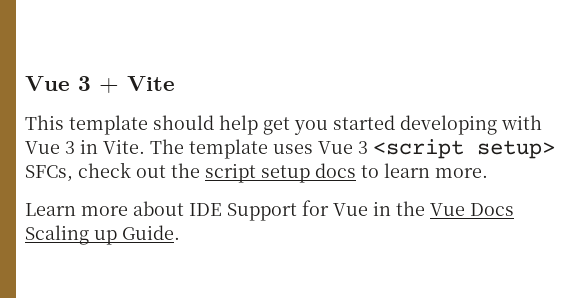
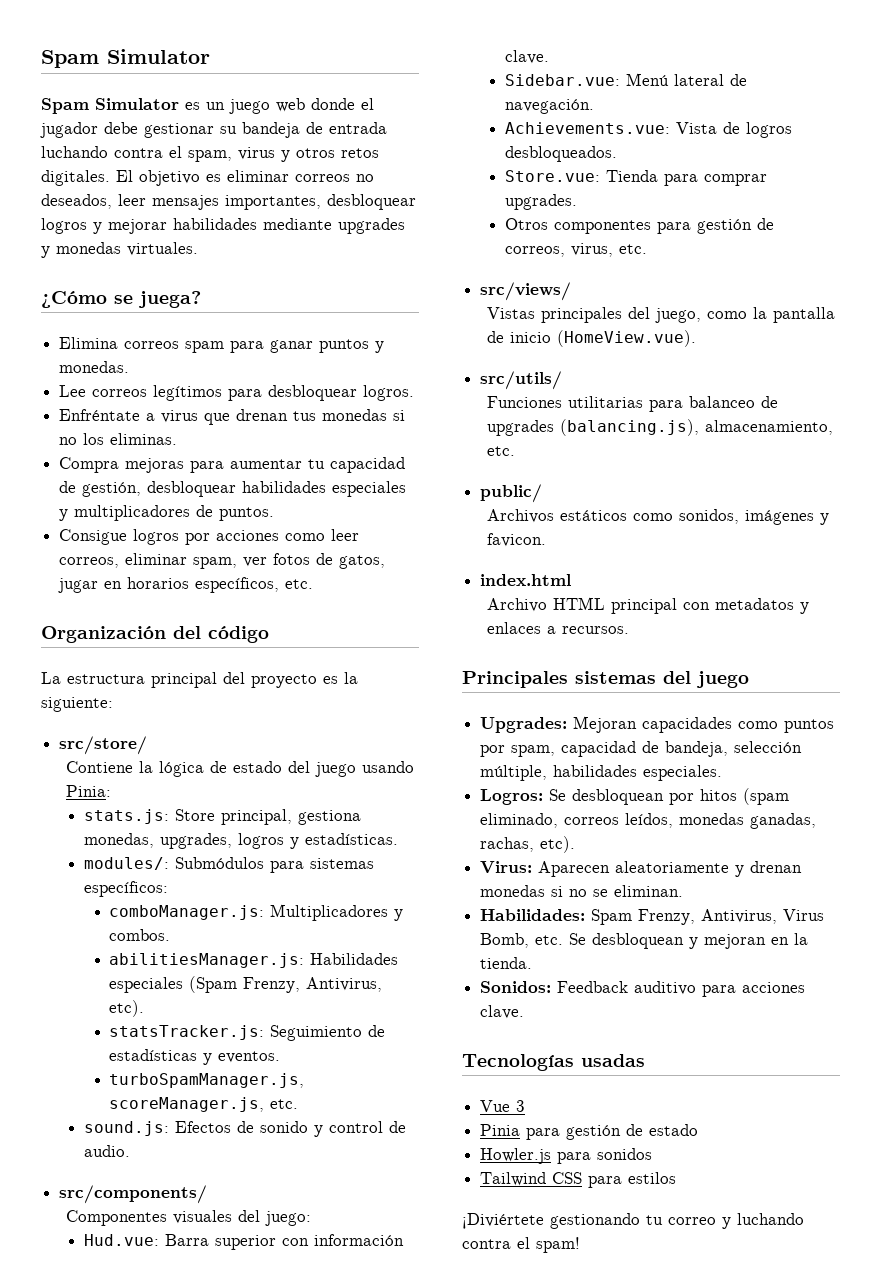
[25,76,175,93] [25,115,542,135] [25,139,555,159] [25,162,488,183] [25,200,514,221] [25,225,180,245] Vue 3 + Vite // This template should help get you started developing with Vue 3 in Vite. The template uses Vue 3 <script setup> SFCs, check out the script setup docs to learn more. // Learn more about IDE Support for Vue in the Vue Docs Scaling up Guide. -> [41,49,210,68] [41,98,374,114] [40,122,387,138] [41,146,379,162] [41,170,374,186] [41,194,416,210] [41,218,405,234] [41,242,198,258] [41,291,201,308] [59,337,385,353] [59,361,130,373] [59,385,415,401] [59,409,406,425] [59,433,178,445] [59,457,406,473] [59,481,407,497] [59,505,275,521] [59,529,360,545] [59,553,386,569] [58,577,314,593] [41,626,269,643] [41,672,358,688] [41,697,113,712] [59,736,148,755] [66,761,415,777] [66,785,112,797] [84,809,362,825] [84,833,399,849] [84,857,375,873] [84,881,169,897] [109,904,404,921] [109,929,171,941] [109,953,399,968] [109,976,383,993] [109,1000,145,1017] [109,1025,386,1041] [109,1049,281,1065] [109,1073,305,1088] [109,1097,299,1112] [84,1121,407,1137] [84,1145,131,1157] [59,1185,208,1204] [66,1210,312,1226] [84,1234,405,1250] [505,50,550,64] [505,73,748,86] [505,99,595,114] [505,122,793,138] [505,146,618,162] [505,170,768,186] [505,194,578,210] [505,218,775,234] [505,243,648,257] [480,282,572,301] [487,307,836,323] [487,330,697,347] [480,371,563,390] [487,396,779,412] [487,419,834,436] [487,446,516,456] [480,484,543,503] [487,509,830,525] [487,533,547,547] [480,574,572,586] [487,597,810,614] [487,622,630,634] [462,671,749,688] [480,716,835,733] [480,741,803,757] [480,765,723,781] [480,788,790,805] [480,813,817,829] [480,836,576,853] [480,861,803,877] [480,885,684,897] [480,909,825,925] [480,933,809,949] [480,957,533,969] [480,981,806,997] [480,1005,525,1019] [462,1054,645,1071] [480,1100,526,1112] [480,1124,699,1140] [480,1148,653,1164] [480,1172,677,1188] [462,1213,804,1229] [462,1237,580,1253] Spam Simulator // Spam Simulator es un juego web donde el jugador debe gestionar su bandeja de entrada luchando contra el spam, virus y otros retos digitales. El objetivo es eliminar correos no deseados, leer mensajes importantes, desbloquear logros y mejorar habilidades mediante upgrades y monedas virtuales. // ¿Cómo se juega? // Elimina correos spam para ganar puntos y monedas. // Lee correos legítimos para desbloquear logros. // Enfréntate a virus que drenan tus monedas si no los eliminas. // Compra mejoras para aumentar tu capacidad de gestión, desbloquear habilidades especiales y multiplicadores de puntos. // Consigue logros por acciones como leer correos, eliminar spam, ver fotos de gatos, jugar en horarios específicos, etc. // Organización del código // La estructura principal del proyecto es la siguiente: // src/store/ // Contiene la lógica de estado del juego usando Pinia: // stats.js: Store principal, gestiona monedas, upgrades, logros y estadísticas. // modules/: Submódulos para sistemas específicos: // comboManager.js: Multiplicadores y combos. // abilitiesManager.js: Habilidades especiales (Spam Frenzy, Antivirus, etc). // statsTracker.js: Seguimiento de estadísticas y eventos. // turboSpamManager.js, scoreManager.js, etc. // sound.js: Efectos de sonido y control de audio. // src/components/ // Componentes visuales del juego: // Hud.vue: Barra superior con información clave. // Sidebar.vue: Menú lateral de navegación. // Achievements.vue: Vista de logros desbloqueados. // Store.vue: Tienda para comprar upgrades. // Otros componentes para gestión de correos, virus, etc. // src/views/ // Vistas principales del juego, como la pantalla de inicio (HomeView.vue). // src/utils/ // Funciones utilitarias para balanceo de upgrades (balancing.js), almacenamiento, etc. // public/ // Archivos estáticos como sonidos, imágenes y favicon. // index.html // Archivo HTML principal con metadatos y enlaces a recursos. // Principales sistemas del juego // Upgrades: Mejoran capacidades como puntos por spam, capacidad de bandeja, selección múltiple, habilidades especiales. // Logros: Se desbloquean por hitos (spam eliminado, correos leídos, monedas ganadas, rachas, etc). // Virus: Aparecen aleatoriamente y drenan monedas si no se eliminan. // Habilidades: Spam Frenzy, Antivirus, Virus Bomb, etc. Se desbloquean y mejoran en la tienda. // Sonidos: Feedback auditivo para acciones clave. // Tecnologías usadas // Vue 3 // Pinia para gestión de estado // Howler.js para sonidos // Tailwind CSS para estilos // ¡Diviértete gestionando tu correo y luchando contra el spam!

